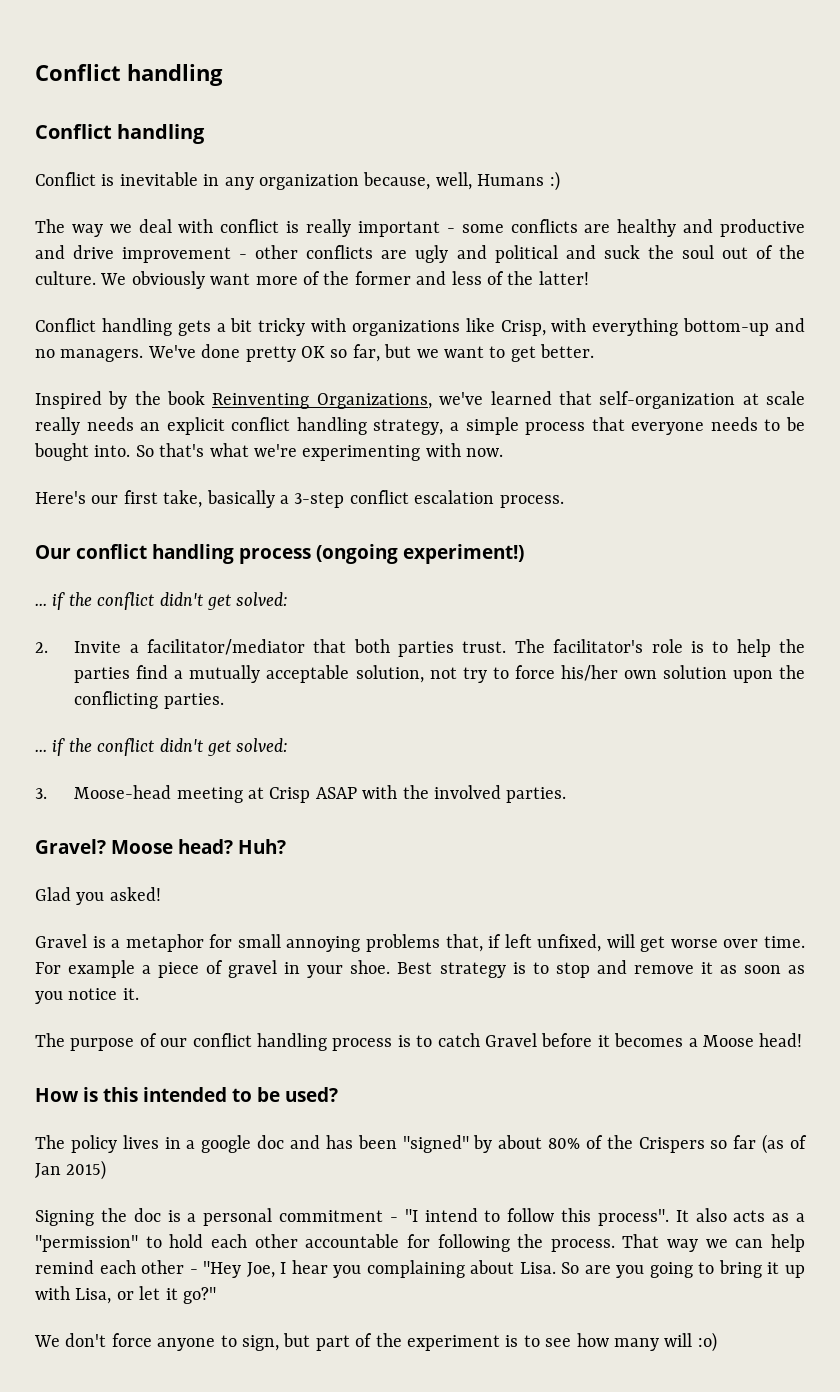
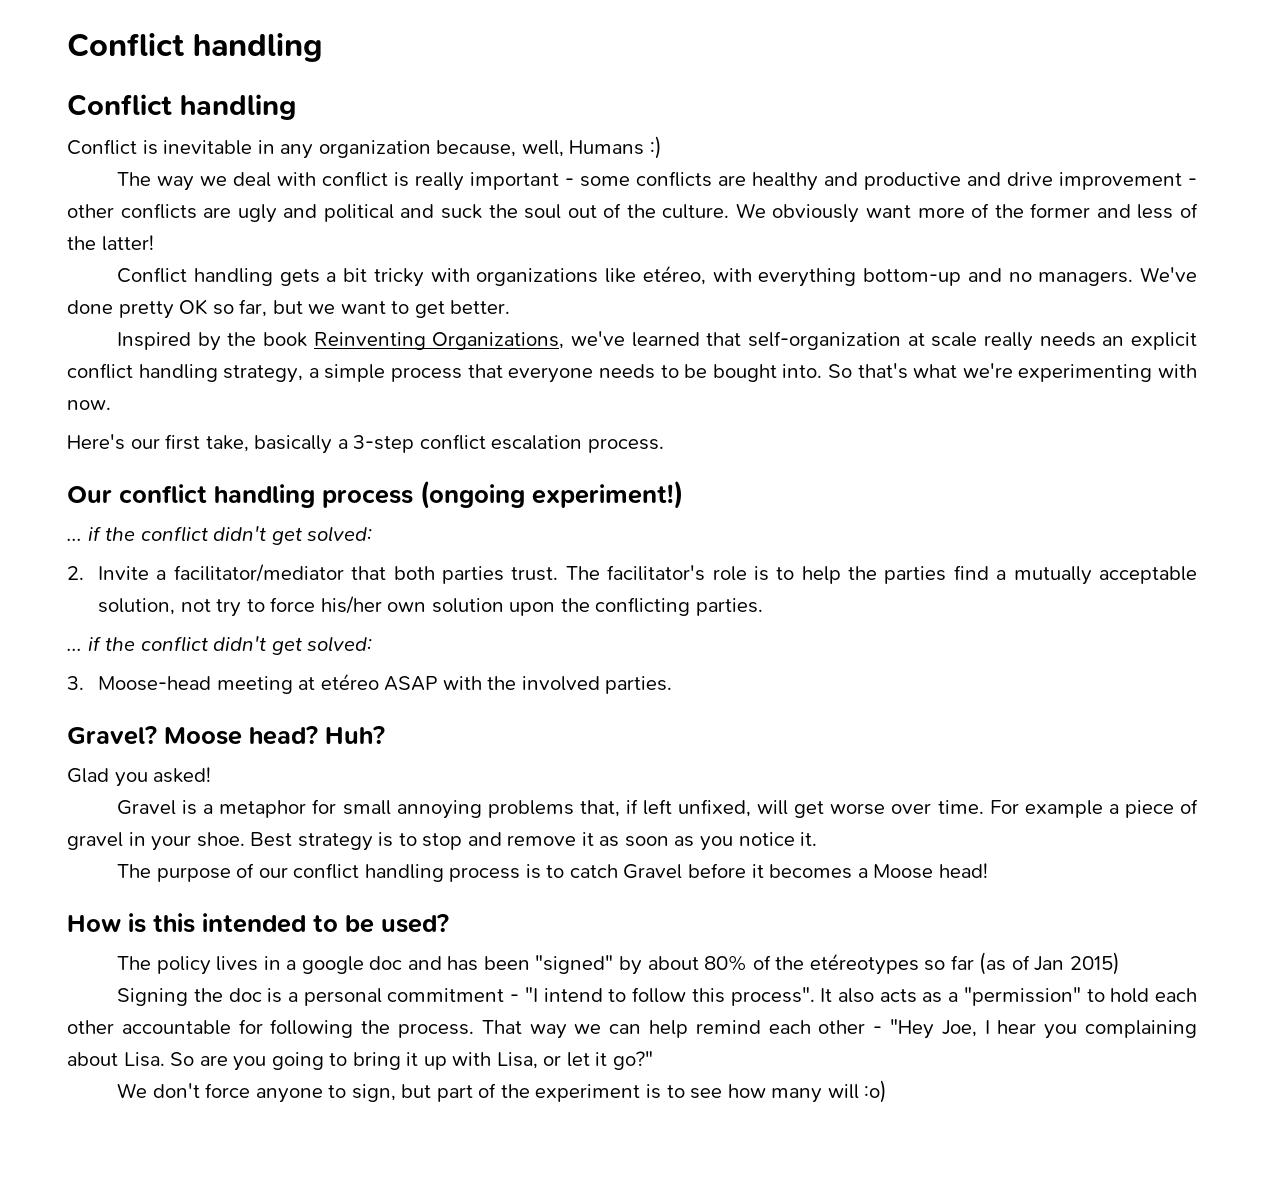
[500,320,546,336] Crisp, -> [642,265,706,285] etéreo,
[269,787,311,803] Crisp -> [320,673,379,690] etéreo
[638,1137,705,1153] Crispers -> [809,953,919,975] etéreotypes

